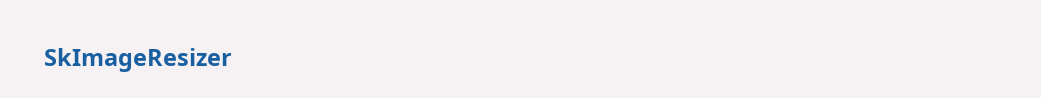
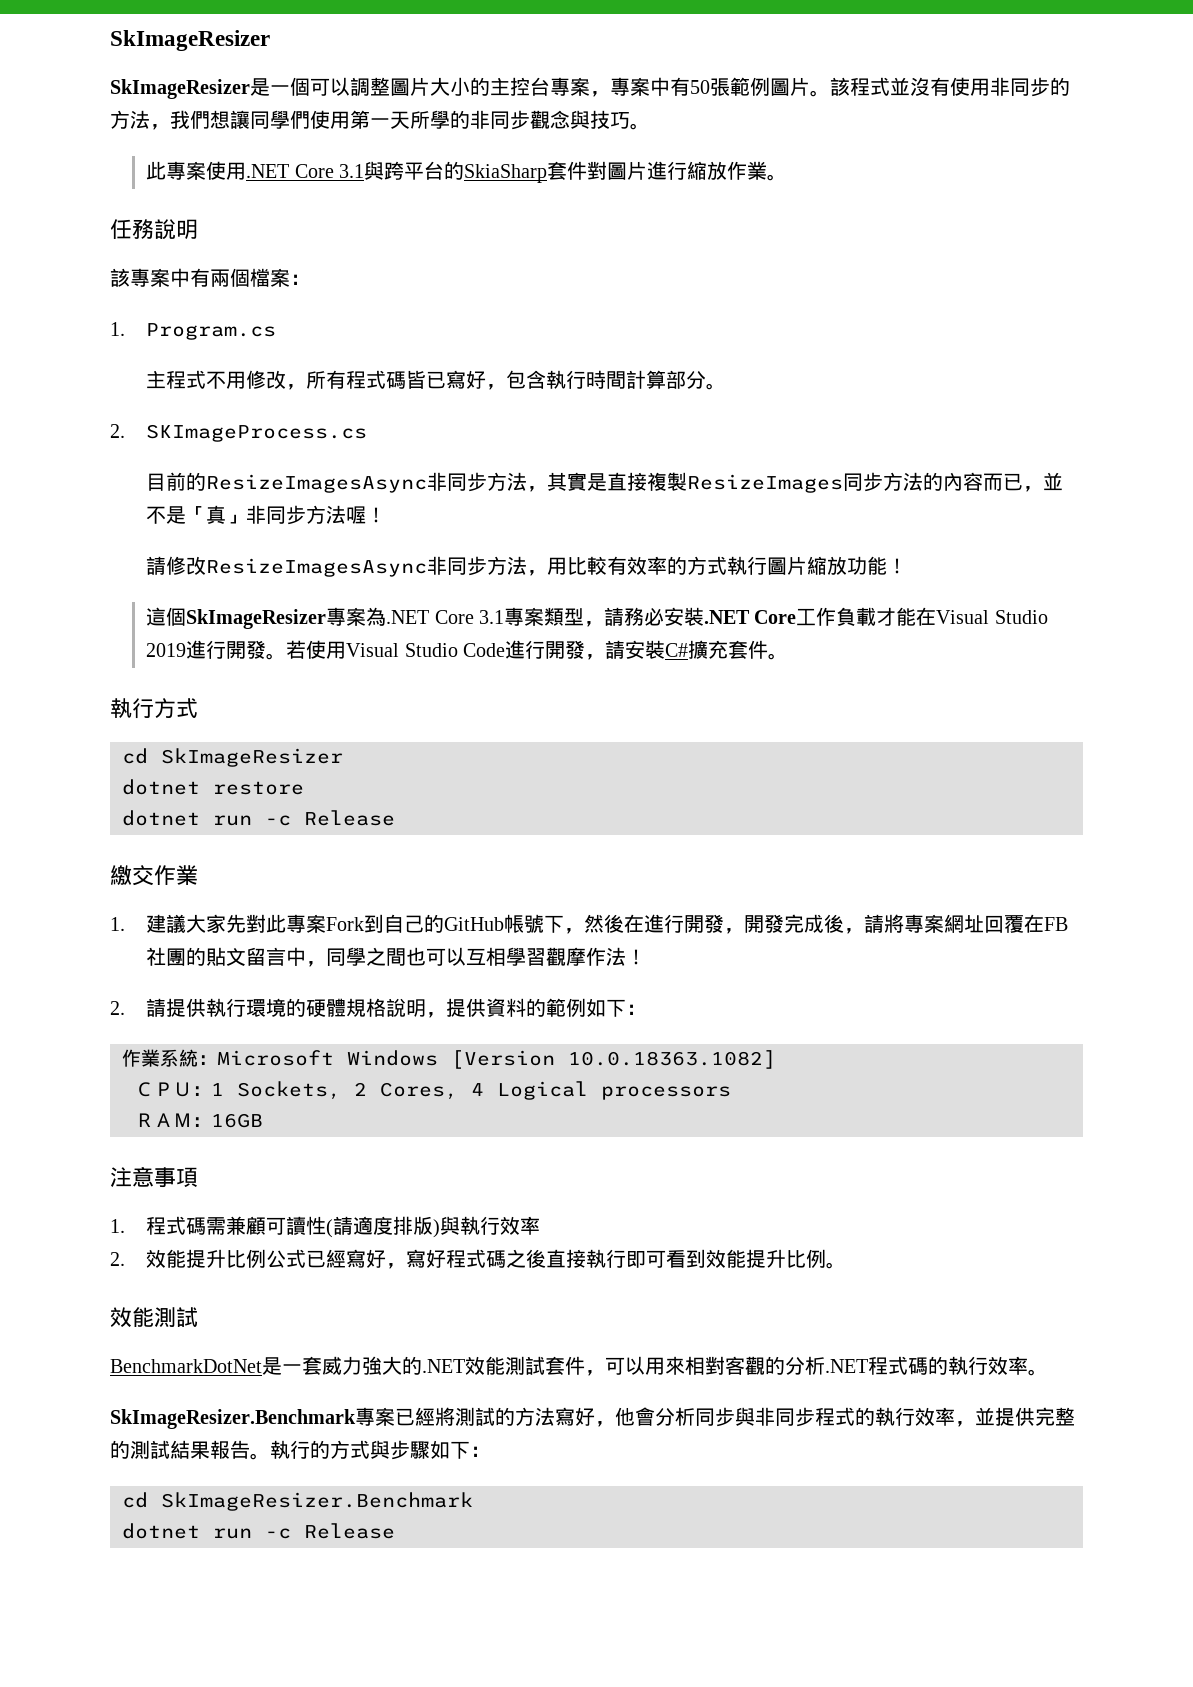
[44,48,232,72] SkImageResizer -> [110,30,270,51] [110,77,1070,99] [110,110,650,130] [146,161,788,183] [110,219,198,240] [110,268,310,287] [110,322,277,340] [146,370,727,390] [110,424,368,442] [146,472,1064,493] [146,505,387,525] [146,556,908,577] [146,607,1048,629] [146,640,789,660] [110,698,198,719] [122,748,343,767] [122,779,304,795] [122,810,395,826] [110,865,198,886] [110,914,1069,934] [146,947,647,967] [110,998,647,1018] [122,1049,776,1069] [135,1081,731,1100] [135,1113,263,1128] [110,1166,198,1188] [110,1216,541,1238] [110,1249,847,1269] [110,1307,198,1328] [110,1356,1048,1376] [110,1407,1075,1429] [110,1440,490,1460] [122,1492,473,1511] [122,1523,395,1539] SkImageResizer // SkImageResizer是一個可以調整圖片大小的主控台專案，專案中有50張範例圖片。該程式並沒有使用非同步的方法，我們想讓同學們使用第一天所學的非同步觀念與技巧。 // 此專案使用.NET Core 3.1與跨平台的SkiaSharp套件對圖片進行縮放作業。 // 任務說明 // 該專案中有兩個檔案： // 1. Program.cs // 主程式不用修改，所有程式碼皆已寫好，包含執行時間計算部分。 // 2. SKImageProcess.cs // 目前的ResizeImagesAsync非同步方法，其實是直接複製ResizeImages同步方法的內容而已，並不是「真」非同步方法喔！ // 請修改ResizeImagesAsync非同步方法，用比較有效率的方式執行圖片縮放功能！ // 這個SkImageResizer專案為.NET Core 3.1專案類型，請務必安裝.NET Core工作負載才能在Visual Studio 2019進行開發。若使用Visual Studio Code進行開發，請安裝C#擴充套件。 // 執行方式 // cd SkImageResizer // dotnet restore // dotnet run -c Release // 繳交作業 // 1.建議大家先對此專案Fork到自己的GitHub帳號下，然後在進行開發，開發完成後，請將專案網址回覆在FB社團的貼文留言中，同學之間也可以互相學習觀摩作法！ // 2.請提供執行環境的硬體規格說明，提供資料的範例如下： // 作業系統：Microsoft Windows [Version 10.0.18363.1082] // ＣＰＵ：1 Sockets, 2 Cores, 4 Logical processors // ＲＡＭ：16GB // 注意事項 // 1.程式碼需兼顧可讀性(請適度排版)與執行效率 // 2.效能提升比例公式已經寫好，寫好程式碼之後直接執行即可看到效能提升比例。 // 效能測試 // BenchmarkDotNet是一套威力強大的.NET效能測試套件，可以用來相對客觀的分析.NET程式碼的執行效率。 // SkImageResizer.Benchmark專案已經將測試的方法寫好，他會分析同步與非同步程式的執行效率，並提供完整的測試結果報告。執行的方式與步驟如下： // cd SkImageResizer.Benchmark // dotnet run -c Release

